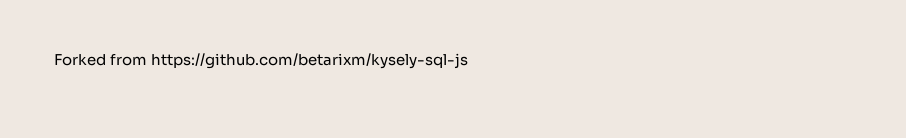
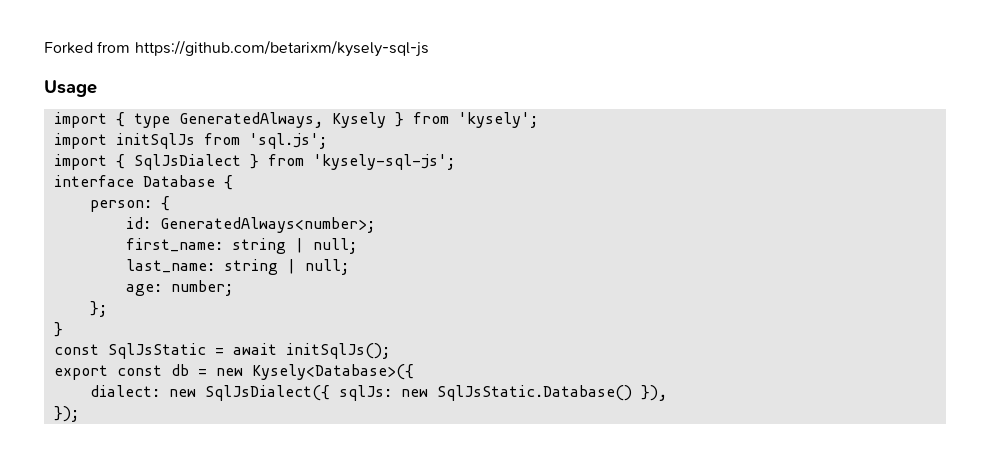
(469, 61) none -> [44,80,97,97] [53,112,538,128] [53,133,327,149] [53,154,455,170] [53,175,233,190] [89,196,170,212] [125,217,375,233] [125,238,357,254] [125,259,349,275] [125,280,233,296] [89,301,107,317] [53,322,63,337] [53,343,390,359] [53,364,414,380] [89,385,667,401] [53,406,79,422] // Usage // import { type GeneratedAlways, Kysely } from 'kysely'; // import initSqlJs from 'sql.js'; // import { SqlJsDialect } from 'kysely-sql-js'; // interface Database { // person: { // id: GeneratedAlways<number>; // first_name: string | null; // last_name: string | null; // age: number; // }; // } // const SqlJsStatic = await initSqlJs(); // export const db = new Kysely<Database>({ // dialect: new SqlJsDialect({ sqlJs: new SqlJsStatic.Database() }), // });

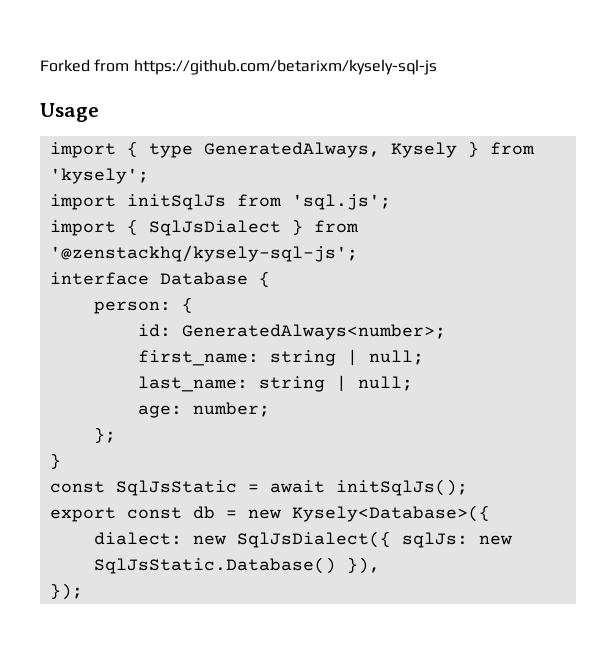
[312,154,455,170] 'kysely-sql-js'; -> [49,245,358,262] '@zenstackhq/kysely-sql-js';

